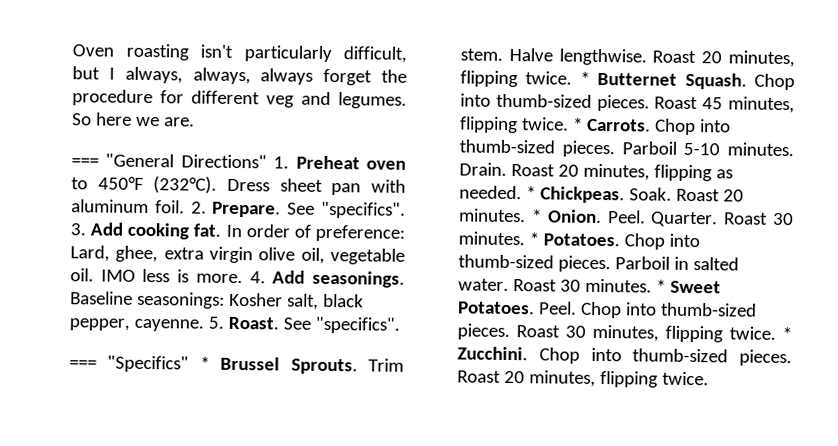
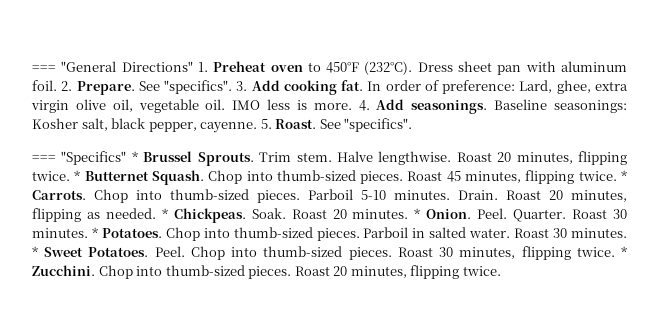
[72,43,407,63] [72,66,408,86] [72,89,407,109] [72,112,195,127] Oven roasting isn't particularly difficult, but I always, always, always forget the procedure for different veg and legumes. So here we are. // -> (32, 68) none

